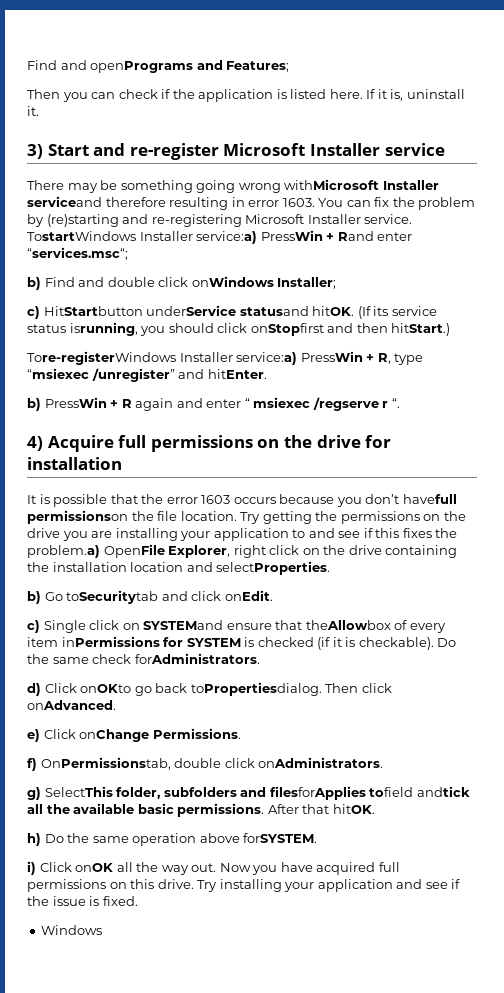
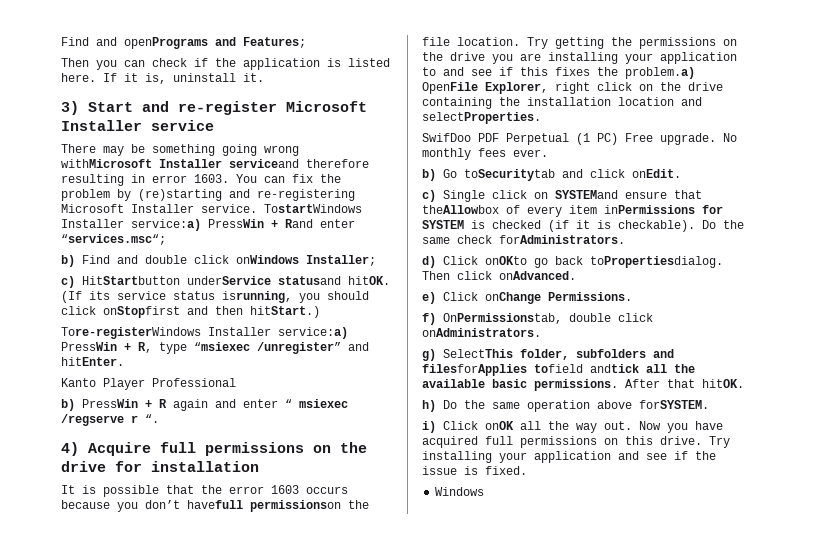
(267, 374) none -> [61,378,236,390] // Kanto Player Professional
(331, 568) none -> [422,133,737,145] [422,148,548,160] // SwifDoo PDF Perpetual (1 PC) Free upgrade. No monthly fees ever.

